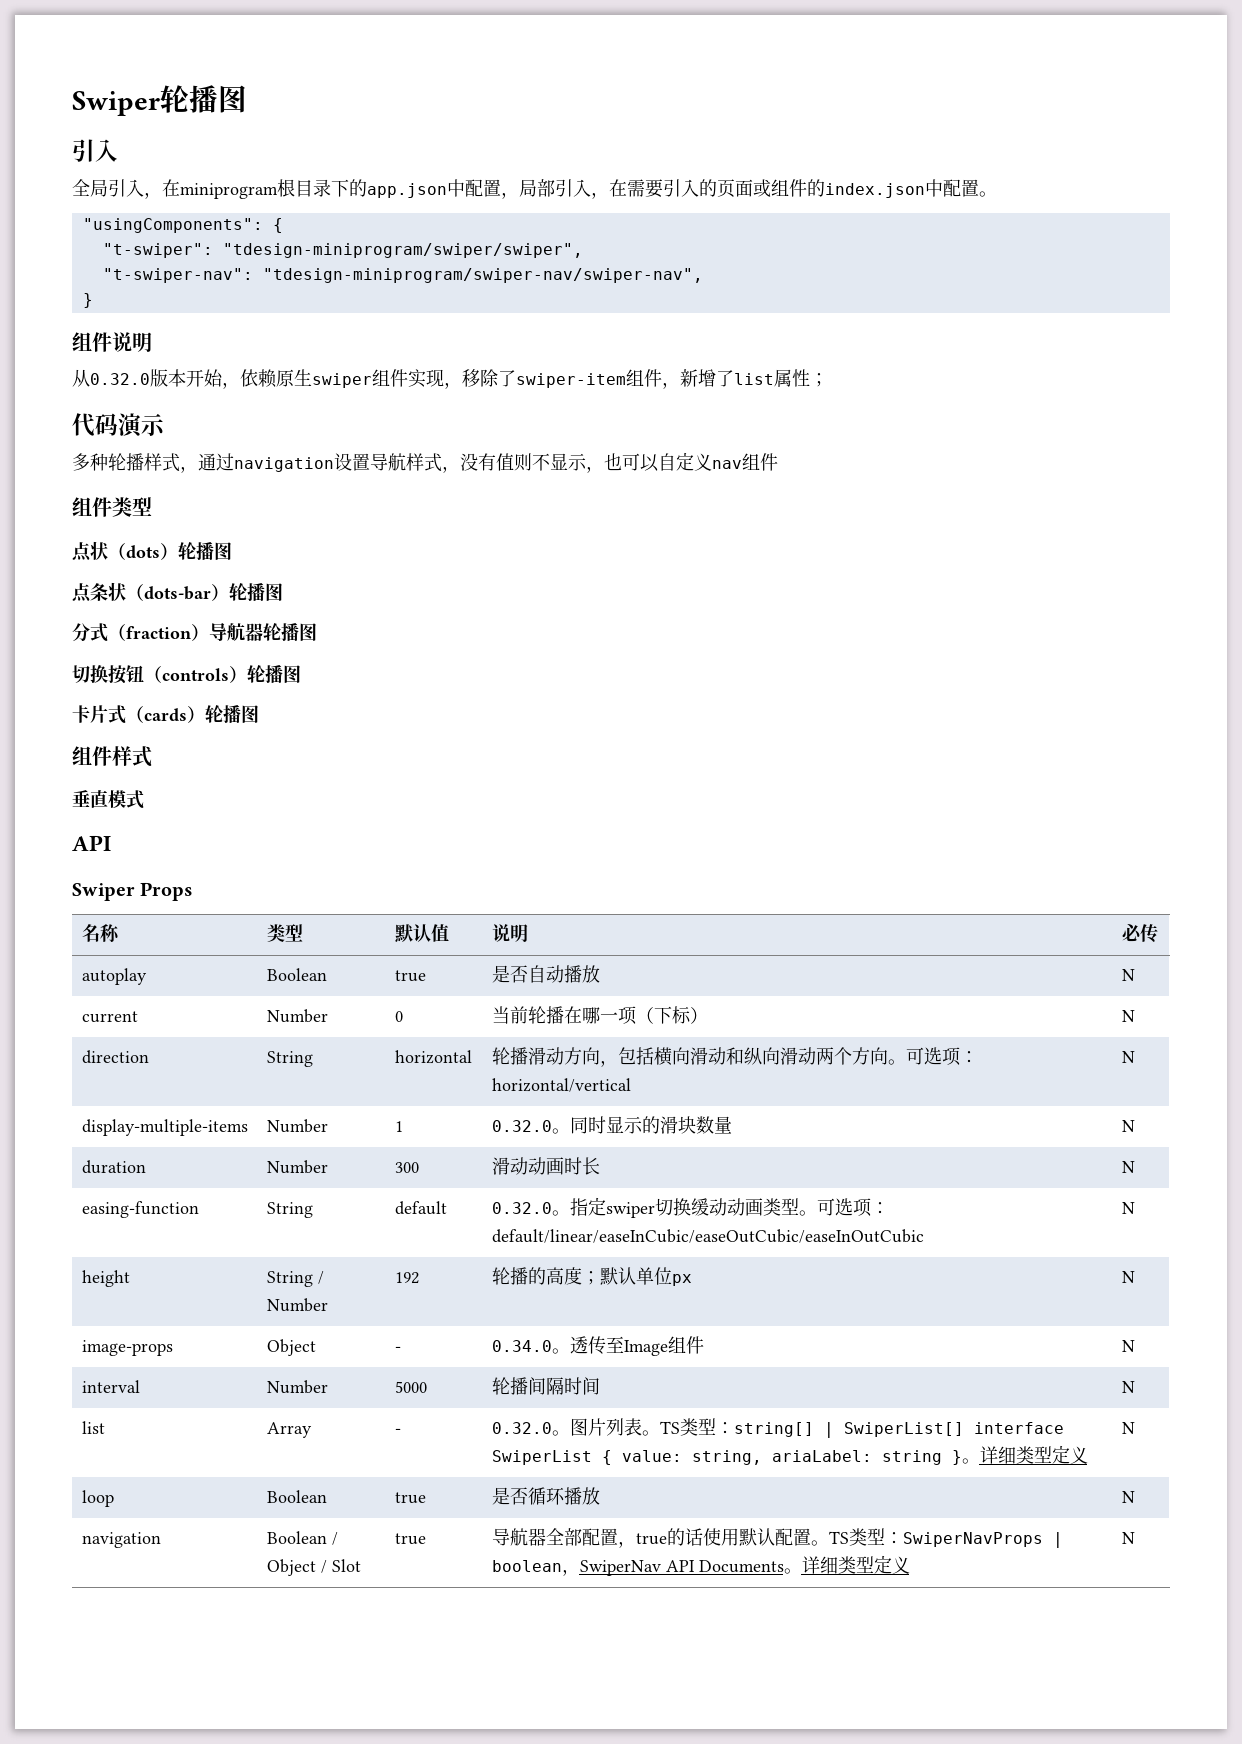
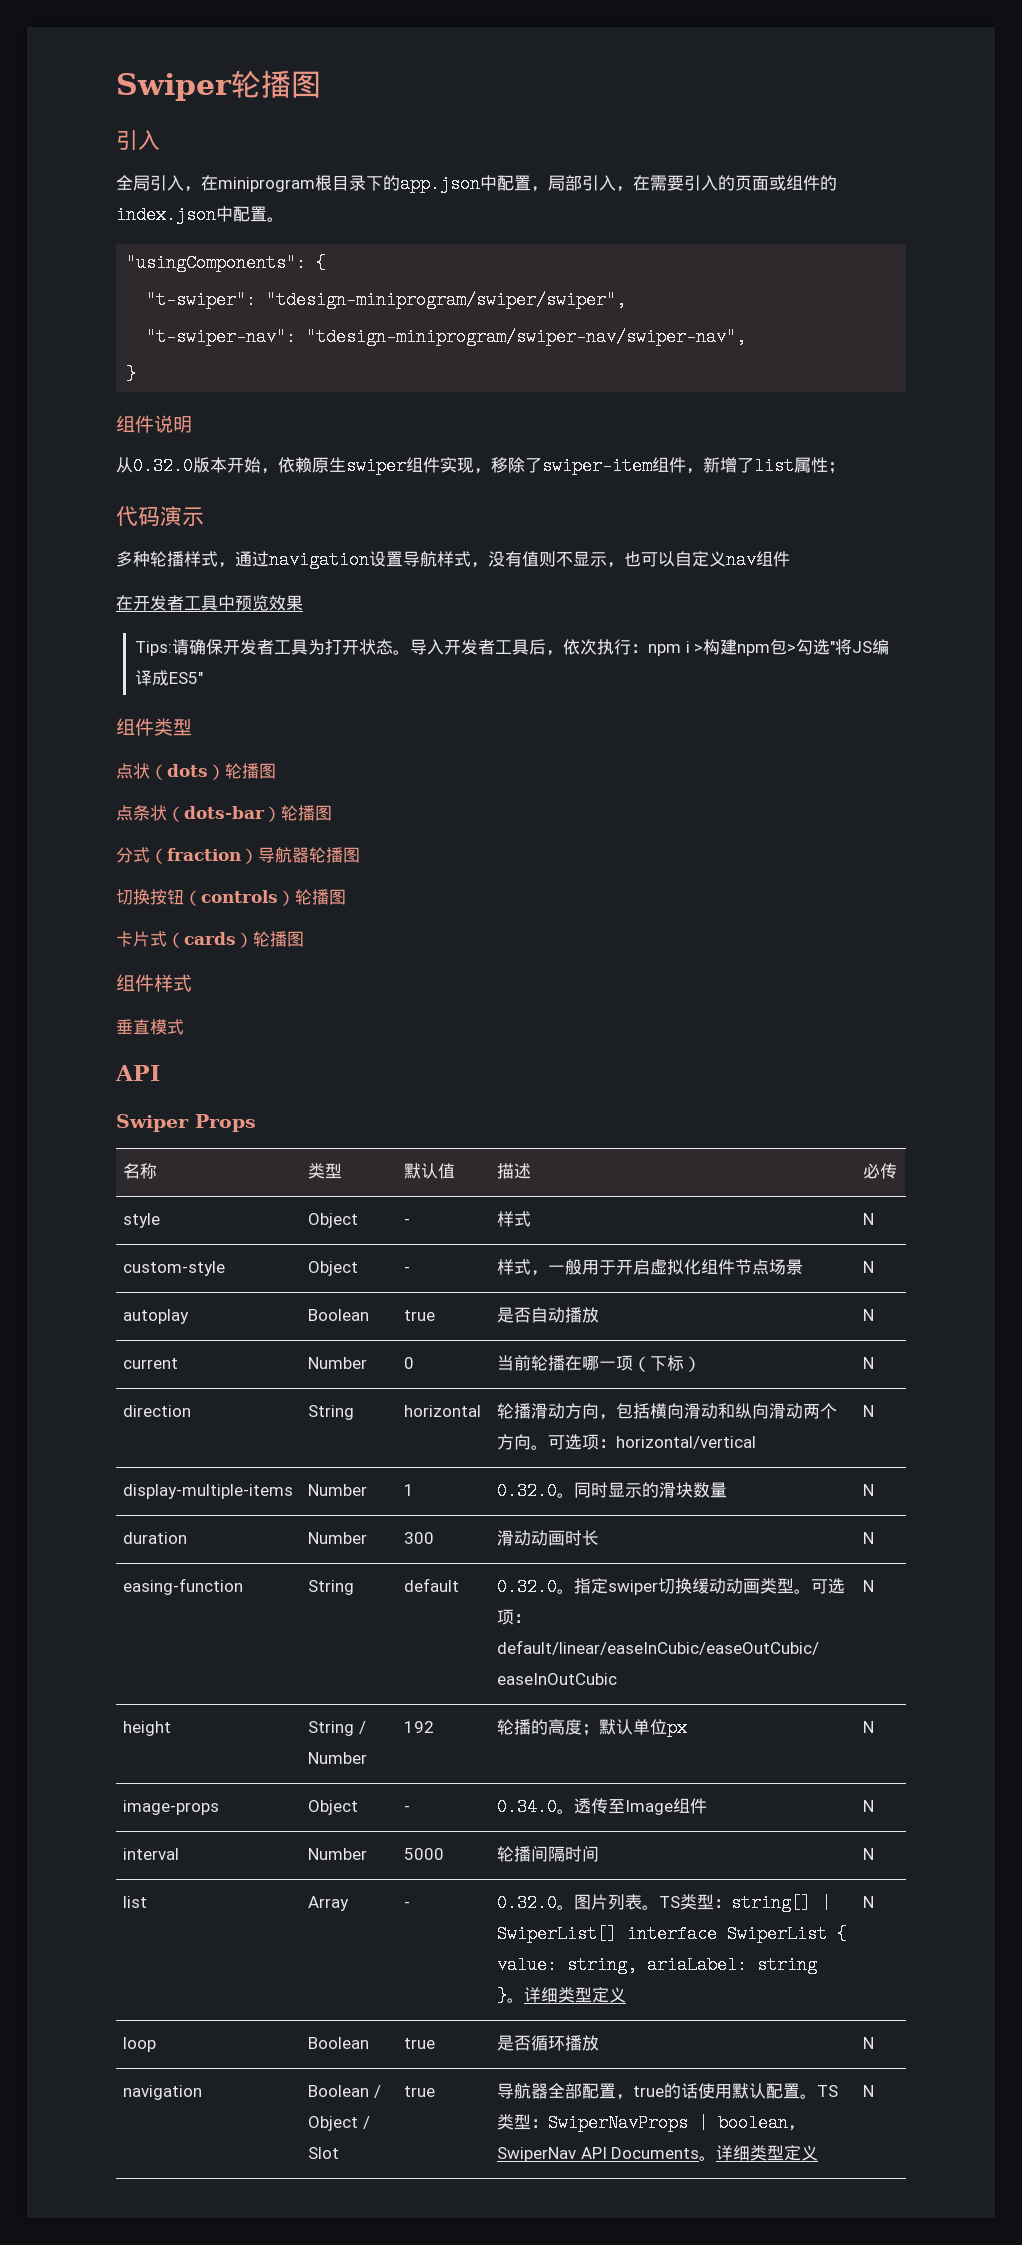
(778, 462) none -> [116,595,303,611] [134,639,890,656] [134,670,203,686] // 在开发者工具中预览效果 // Tips:请确保开发者工具为打开状态。导入开发者工具后，依次执行：npm i >构建npm包>勾选"将JS编译成ES5"
[491,924,528,942] 说明 -> [497,1163,532,1179] 描述
(1158, 933) none -> [123,1213,161,1228] [308,1213,359,1228] [404,1218,411,1225] [497,1211,532,1227] [863,1213,875,1225] [123,1261,226,1276] [308,1261,359,1276] [404,1266,411,1273] [497,1259,804,1276] [863,1261,875,1273] // style | Object | - | 样式 | N // custom-style | Object | - | 样式，一般用于开启虚拟化组件节点场景 | N

